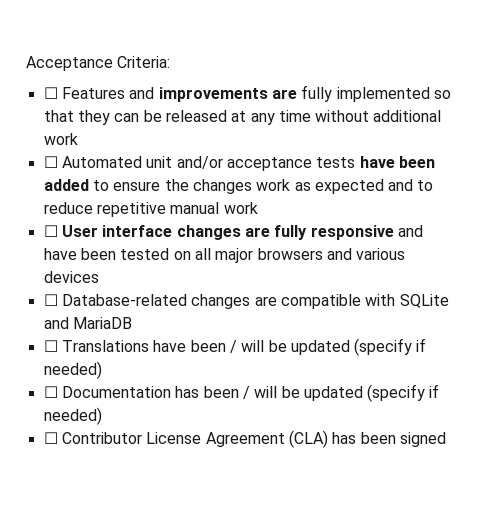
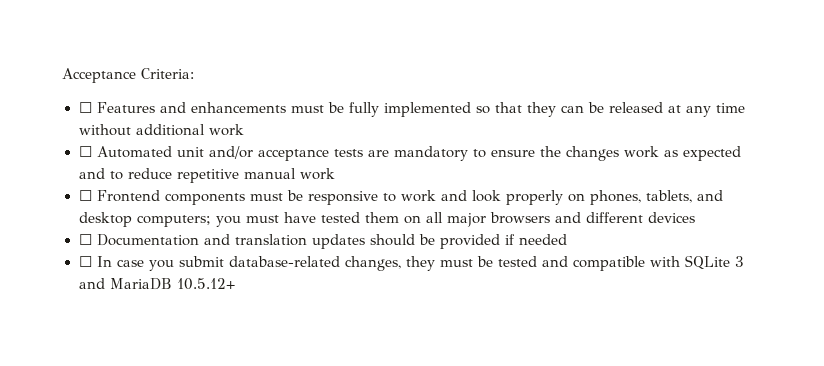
[158,87,297,102] improvements are -> [190,102,344,113] enhancements must be
[359,156,435,168] [43,179,89,191] have been added -> [367,146,468,161] are mandatory
[61,225,423,240] [43,248,170,260] User interface changes are fully responsive and have been tested -> [96,190,723,205] [78,212,399,227] Frontend components must be responsive to work and look properly on phones, tablets, and desktop computers; you must have tested them
[356,248,406,260] various -> [585,212,643,223] different
[61,294,277,309] Database-related changes are -> [96,234,567,249] [78,256,568,271] Documentation and translation updates should be provided if needed // ☐ In case you submit database-related changes, they must be tested and
(449, 301) none -> [734,256,744,267] 3
[43,338,427,356] [43,361,102,379] [43,384,440,402] [43,407,102,425] [43,430,446,448] // ☐ Translations have been / will be updated (specify if needed) // ☐ Documentation has been / will be updated (specify if needed) // ☐ Contributor License Agreement (CLA) has been signed -> [176,278,235,290] 10.5.12+

